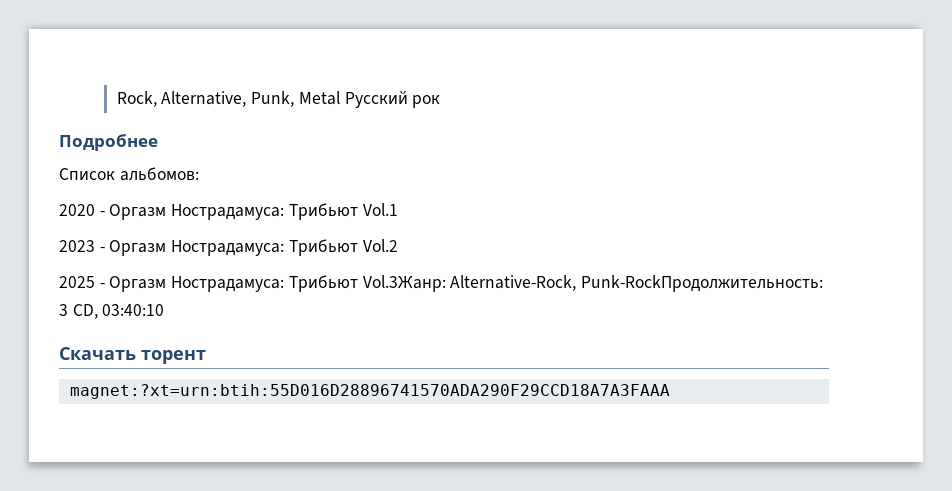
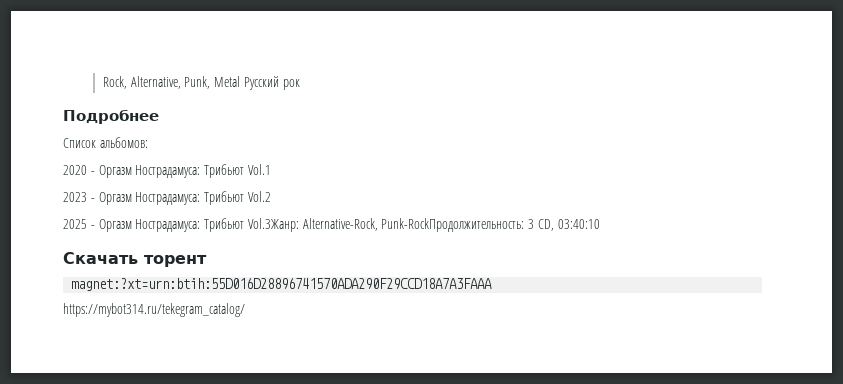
(670, 391) none -> [63,303,245,317] // https://mybot314.ru/tekegram_catalog/

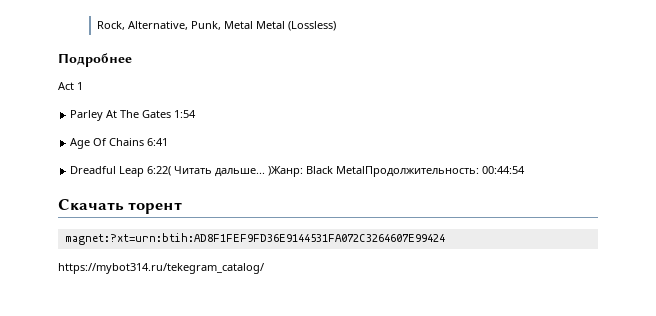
[243,76,300,90] Русский рок -> [255,21,336,31] Metal (Lossless)
[63,137,148,148] [63,164,271,178] [63,191,271,205] [63,218,600,232] Список альбомов: // 2020 - Оргазм Нострадамуса: Трибьют Vol.1 // 2023 - Оргазм Нострадамуса: Трибьют Vol.2 // 2025 - Оргазм Нострадамуса: Трибьют Vol.3Жанр: Alternative-Rock, Punk-RockПродолжительность: 3 CD, 03:40:10 -> [58,82,83,90] [70,110,197,121] [70,138,169,149] [70,166,526,177] Act 1 // Parley At The Gates 1:54 // Age Of Chains 6:41 // Dreadful Leap 6:22( Читать дальше... )Жанр: Black MetalПродолжительность: 00:44:54
[71,278,493,291] magnet:?xt=urn:btih:55D016D28896741570ADA290F29CCD18A7A3FAAA -> [64,233,445,245] magnet:?xt=urn:btih:AD8F1FEF9FD36E9144531FA072C3264607E99424

